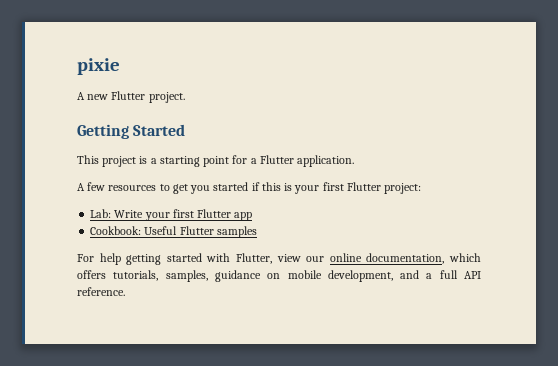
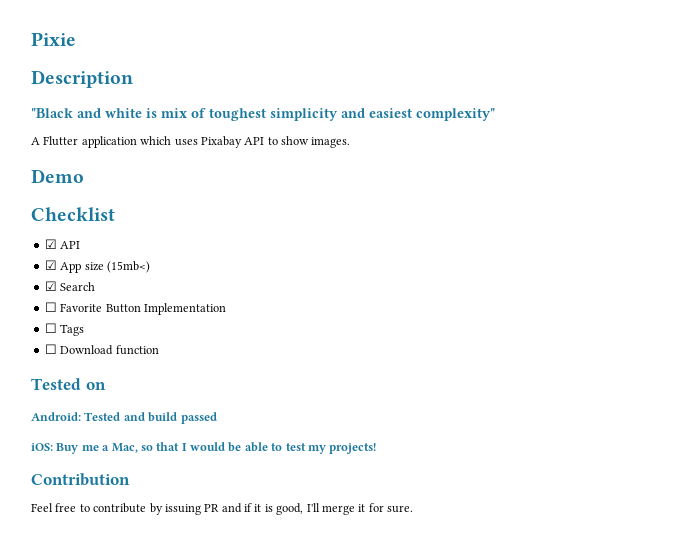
[77,58,120,75] [77,91,185,103] [77,124,186,139] [77,155,355,167] [77,182,422,194] [90,209,253,221] [90,226,257,238] [77,253,481,265] [77,270,482,282] [77,287,125,296] pixie // A new Flutter project. // Getting Started // This project is a starting point for a Flutter application. // A few resources to get you started if this is your first Flutter project: // Lab: Write your first Flutter app // Cookbook: Useful Flutter samples // For help getting started with Flutter, view our online documentation, which offers tutorials, samples, guidance on mobile development, and a full API reference. -> [31,32,76,46] [31,70,133,88] [31,108,495,121] [31,136,351,148] [31,169,84,183] [31,207,115,221] [44,239,81,249] [44,260,150,273] [44,281,96,291] [44,302,226,315] [44,323,85,336] [44,344,159,355] [31,378,106,390] [31,412,217,424] [31,442,377,454] [31,473,130,486] [31,503,413,515] Pixie // Description // "Black and white is mix of toughest simplicity and easiest complexity" // A Flutter application which uses Pixabay API to show images. // Demo // Checklist // ☑ API // ☑ App size (15mb<) // ☑ Search // ☐ Favorite Button Implementation // ☐ Tags // ☐ Download function // Tested on // Android: Tested and build passed // iOS: Buy me a Mac, so that I would be able to test my projects! // Contribution // Feel free to contribute by issuing PR and if it is good, I'll merge it for sure.

